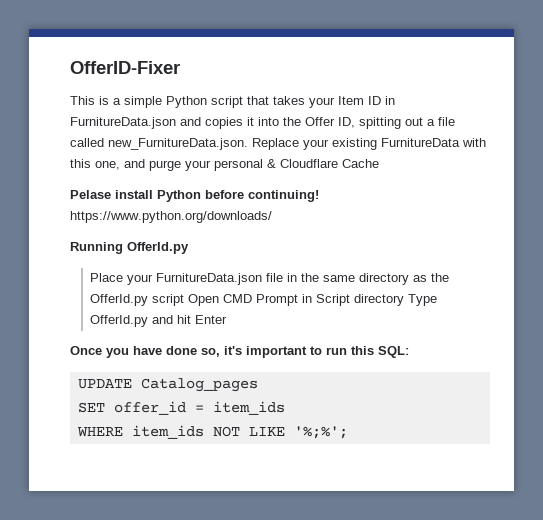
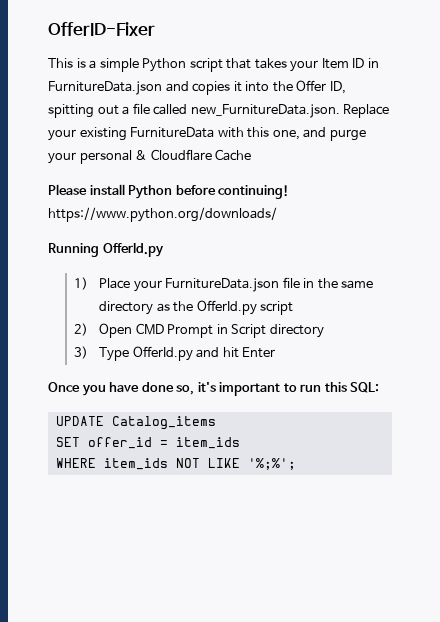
[70,190,111,199] Pelase -> [48,184,87,195] Please
(189, 248) none -> [73,277,88,290] 1)
(184, 300) none -> [73,323,88,336] // 2)
(404, 300) none -> [73,346,88,359] // 3)
[140,378,258,392] Catalog_pages -> [111,416,216,430] Catalog_items

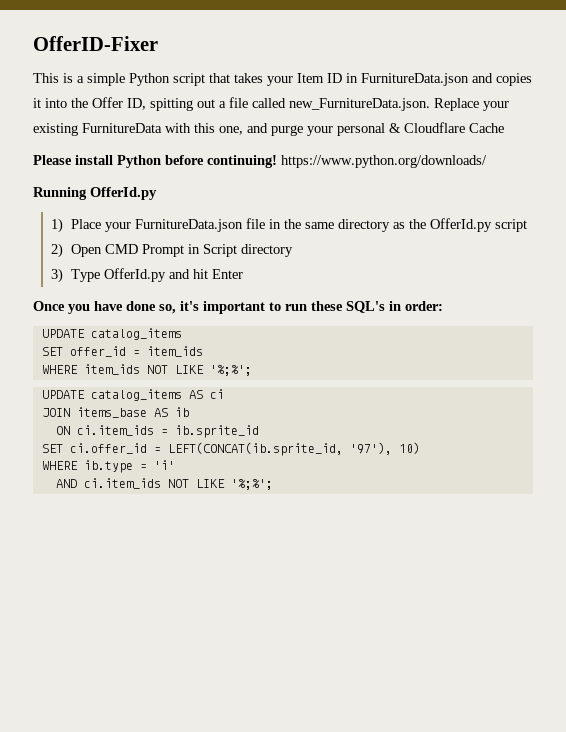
[324,382,380,393] [55,416,216,430] this SQL: // UPDATE Catalog_items -> [311,301,443,313] [41,328,182,340] these SQL's in order: // UPDATE catalog_items
(296, 464) none -> [41,389,224,401] [41,407,189,418] [55,425,259,438] [41,442,420,456] [41,460,175,473] [55,478,273,490] // UPDATE catalog_items AS ci // JOIN items_base AS ib // ON ci.item_ids = ib.sprite_id // SET ci.offer_id = LEFT(CONCAT(ib.sprite_id, '97'), 10) // WHERE ib.type = 'i' // AND ci.item_ids NOT LIKE '%;%';

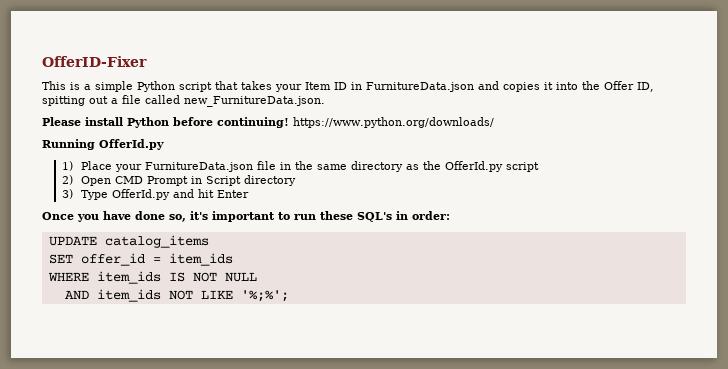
[434,98,509,111] [33,122,504,136] Replace your existing FurnitureData with this one, and purge your personal & Cloudflare Cache -> (325, 101) none
[146,365,252,376] [41,389,224,401] [41,407,189,418] [55,425,259,438] [41,442,420,456] [41,460,175,473] [55,478,161,489] NOT LIKE '%;%'; // UPDATE catalog_items AS ci // JOIN items_base AS ib // ON ci.item_ids = ib.sprite_id // SET ci.offer_id = LEFT(CONCAT(ib.sprite_id, '97'), 10) // WHERE ib.type = 'i' // AND ci.item_ids -> [168,272,257,282] [64,289,161,302] IS NOT NULL // AND item_ids

